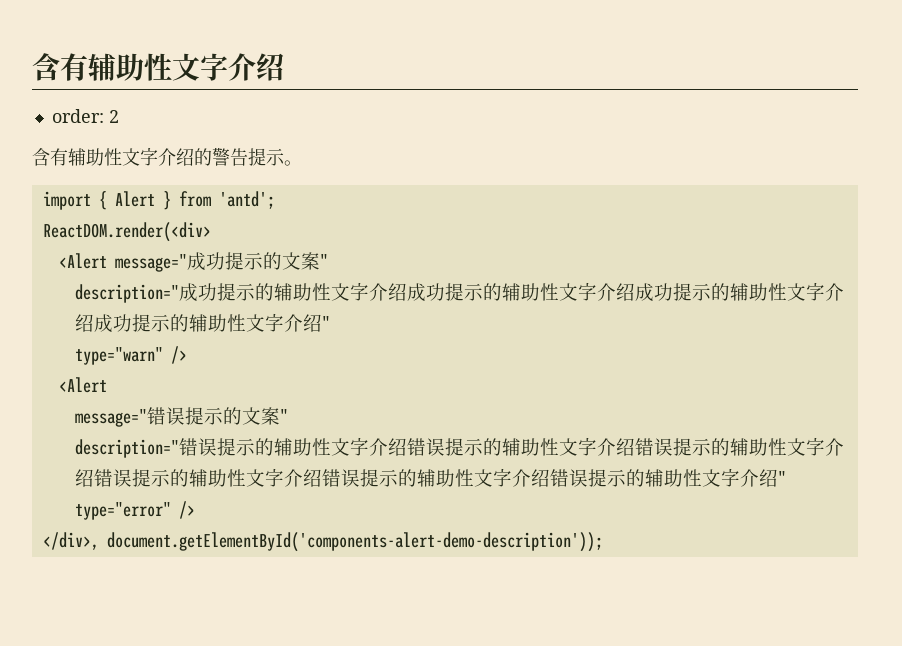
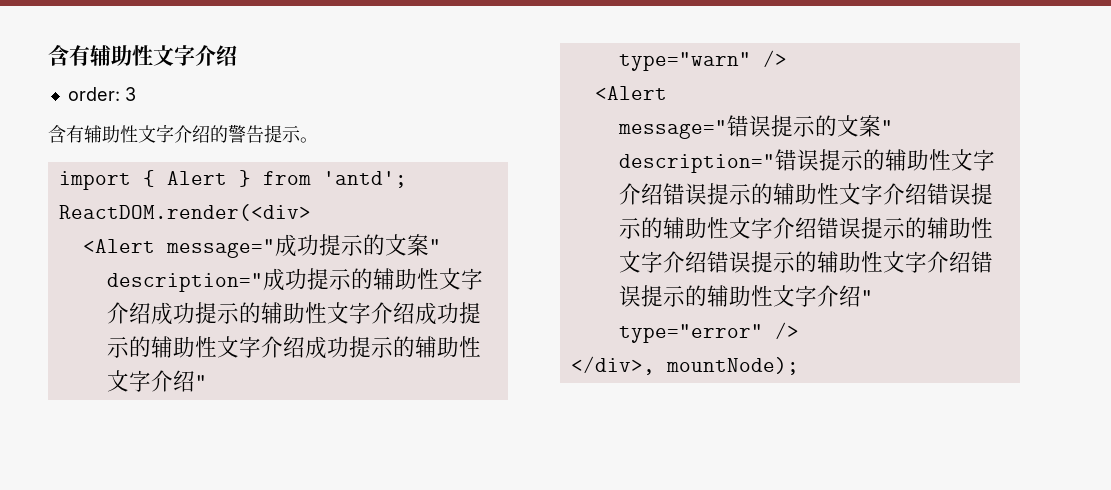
[108,110,119,123] 2 -> [124,87,136,101] 3
[106,532,603,552] document.getElementById('components-alert-demo-description')); -> [665,357,799,375] mountNode);

